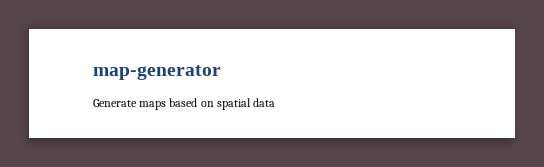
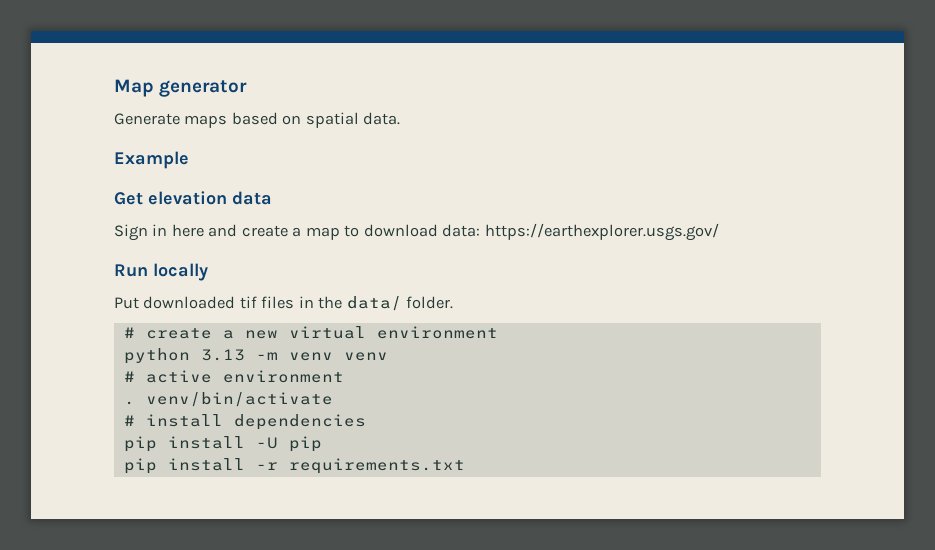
[93,65,221,80] map-generator -> [114,79,248,97] Map generator
[253,98,276,107] data -> [363,112,401,125] [114,151,189,169] [114,191,272,205] [114,223,719,241] [114,263,208,281] [114,296,454,311] [123,326,498,339] [123,348,388,364] [123,370,344,383] [123,392,333,407] [123,414,366,430] [123,436,322,452] [123,458,465,474] data. // Example // Get elevation data // Sign in here and create a map to download data: https://earthexplorer.usgs.gov/ // Run locally // Put downloaded tif files in the data/ folder. // # create a new virtual environment // python 3.13 -m venv venv // # active environment // . venv/bin/activate // # install dependencies // pip install -U pip // pip install -r requirements.txt

